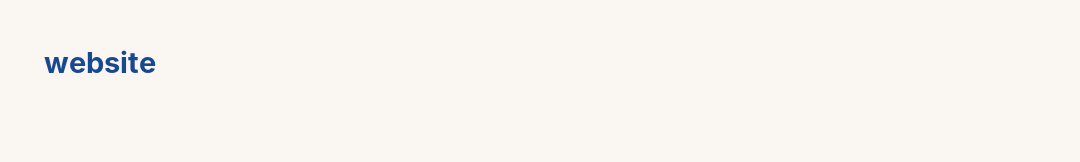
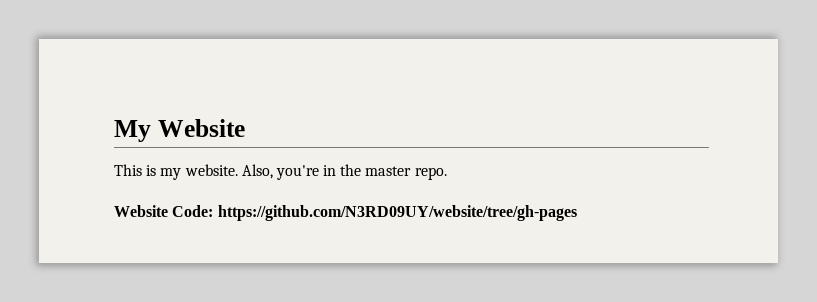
[44,50,156,73] website -> [114,119,245,142] [114,164,447,180] [114,205,577,221] My Website // This is my website. Also, you're in the master repo. // Website Code: https://github.com/N3RD09UY/website/tree/gh-pages

